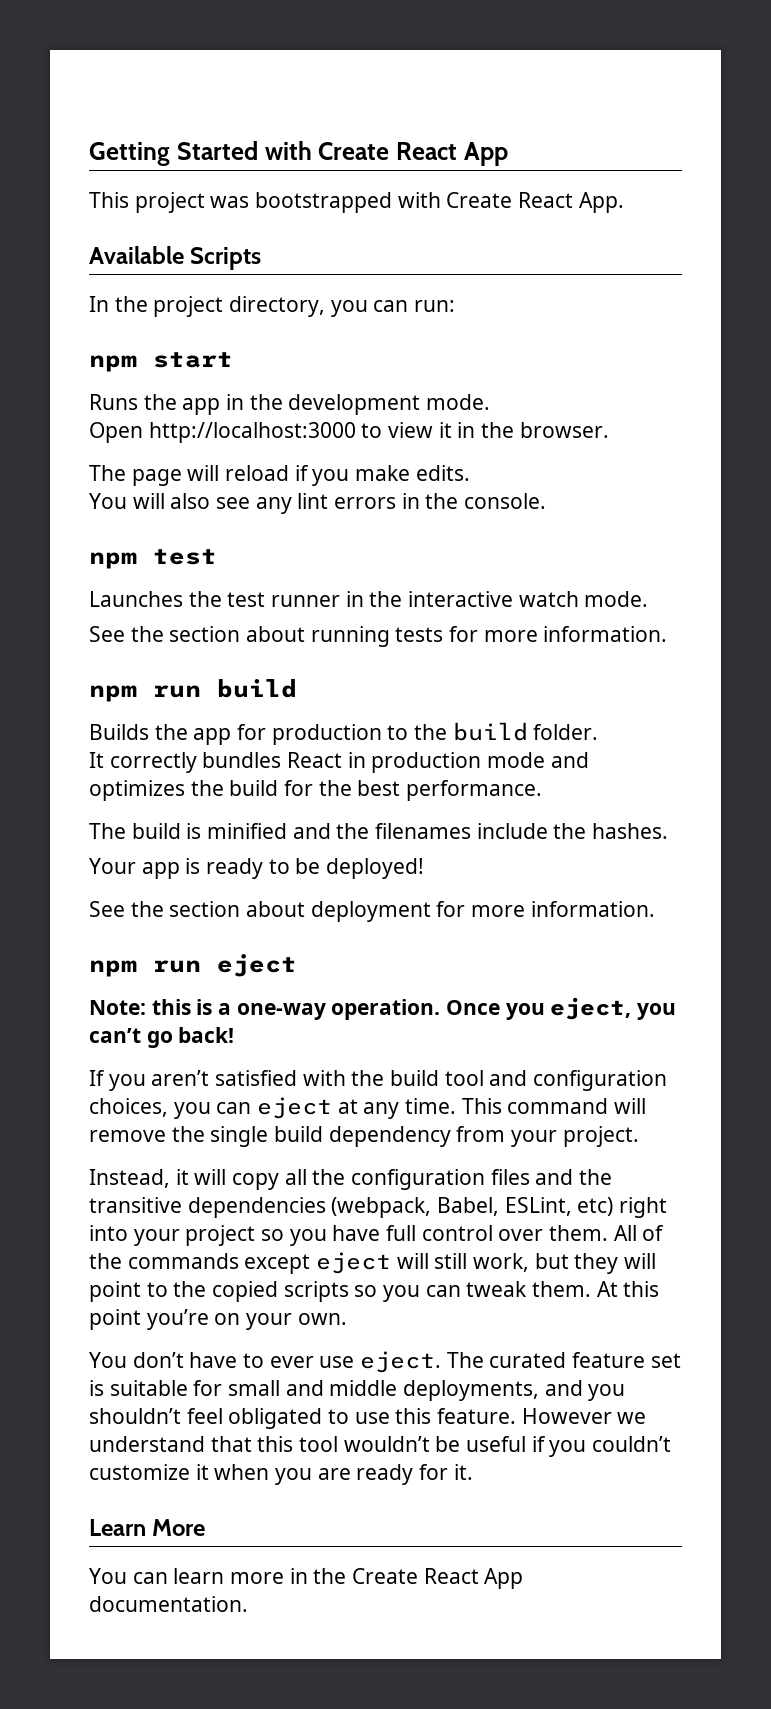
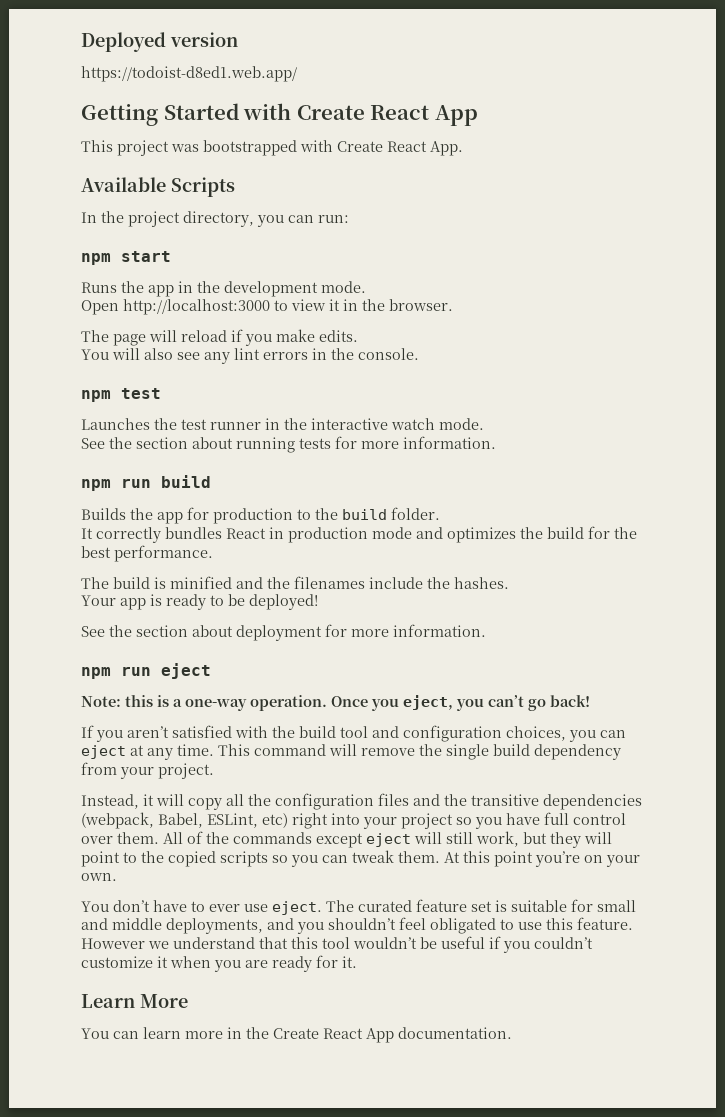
(89, 154) none -> [81,32,238,52] [81,66,297,82] Deployed version // https://todoist-d8ed1.web.app/ //

